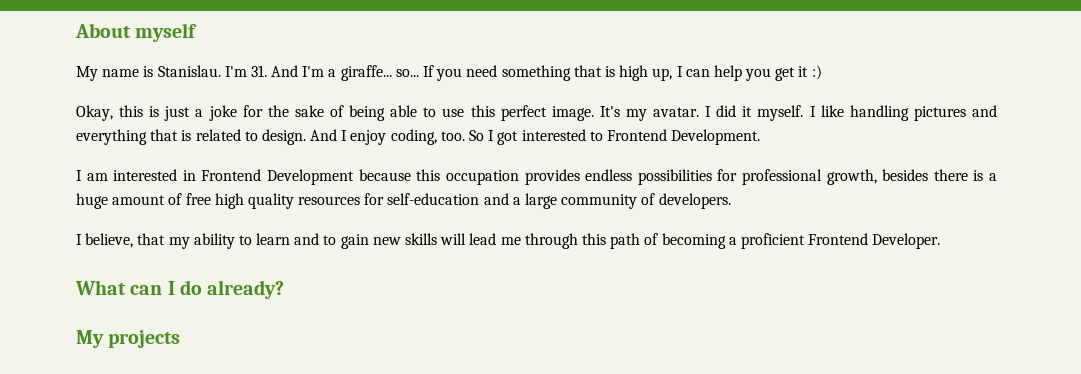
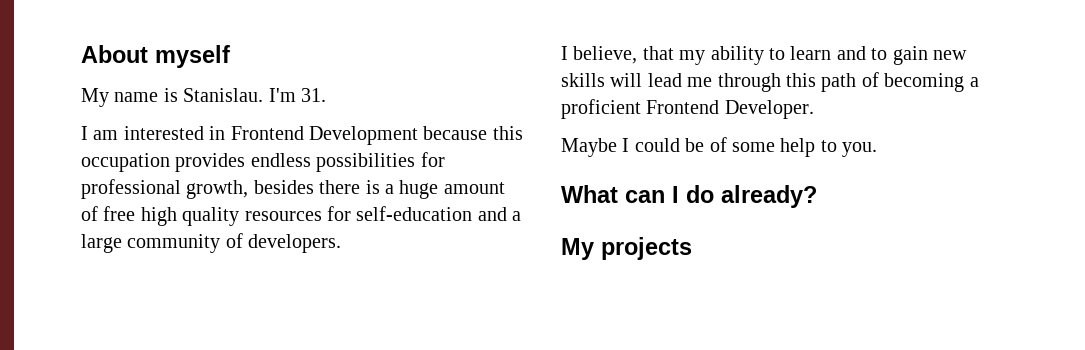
[271,65,822,81] [76,105,998,121] [76,129,761,145] And I'm a giraffe... so... If you need something that is high up, I can help you get it :) // Okay, this is just a joke for the sake of being able to use this perfect image. It's my avatar. I did it myself. I like handling pictures and everything that is related to design. And I enjoy coding, too. So I got interested to Frontend Development. -> (326, 95) none
(941, 241) none -> [561,137,878,157] // Maybe I could be of some help to you.

